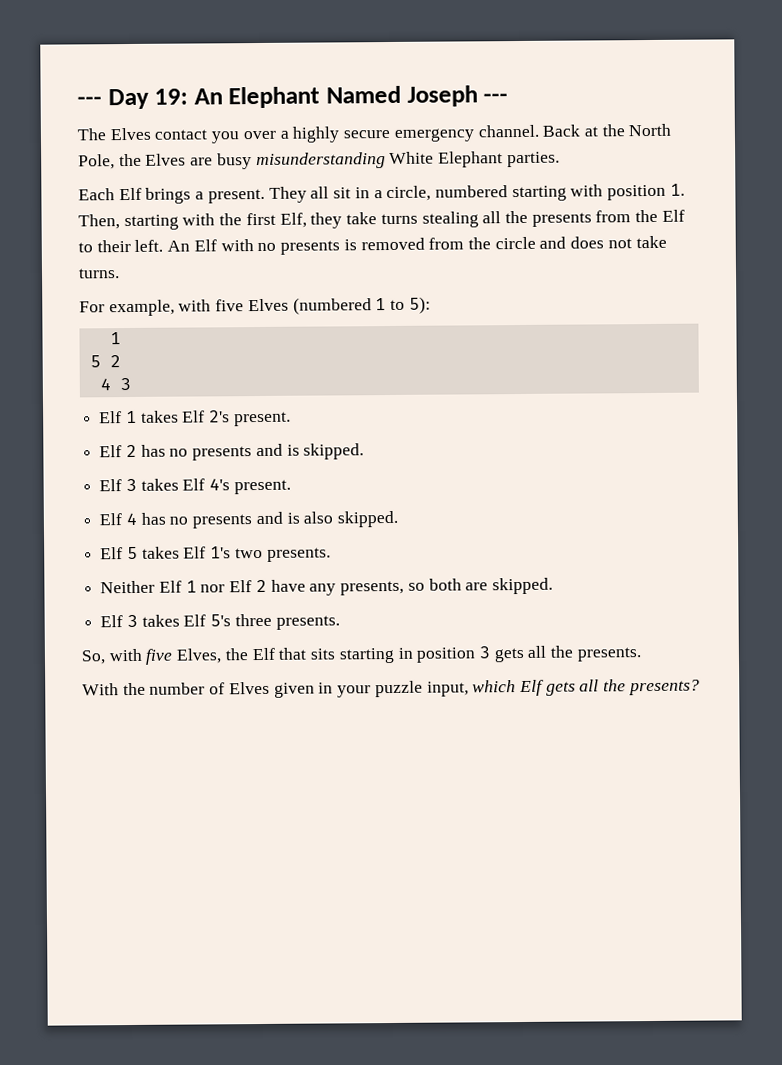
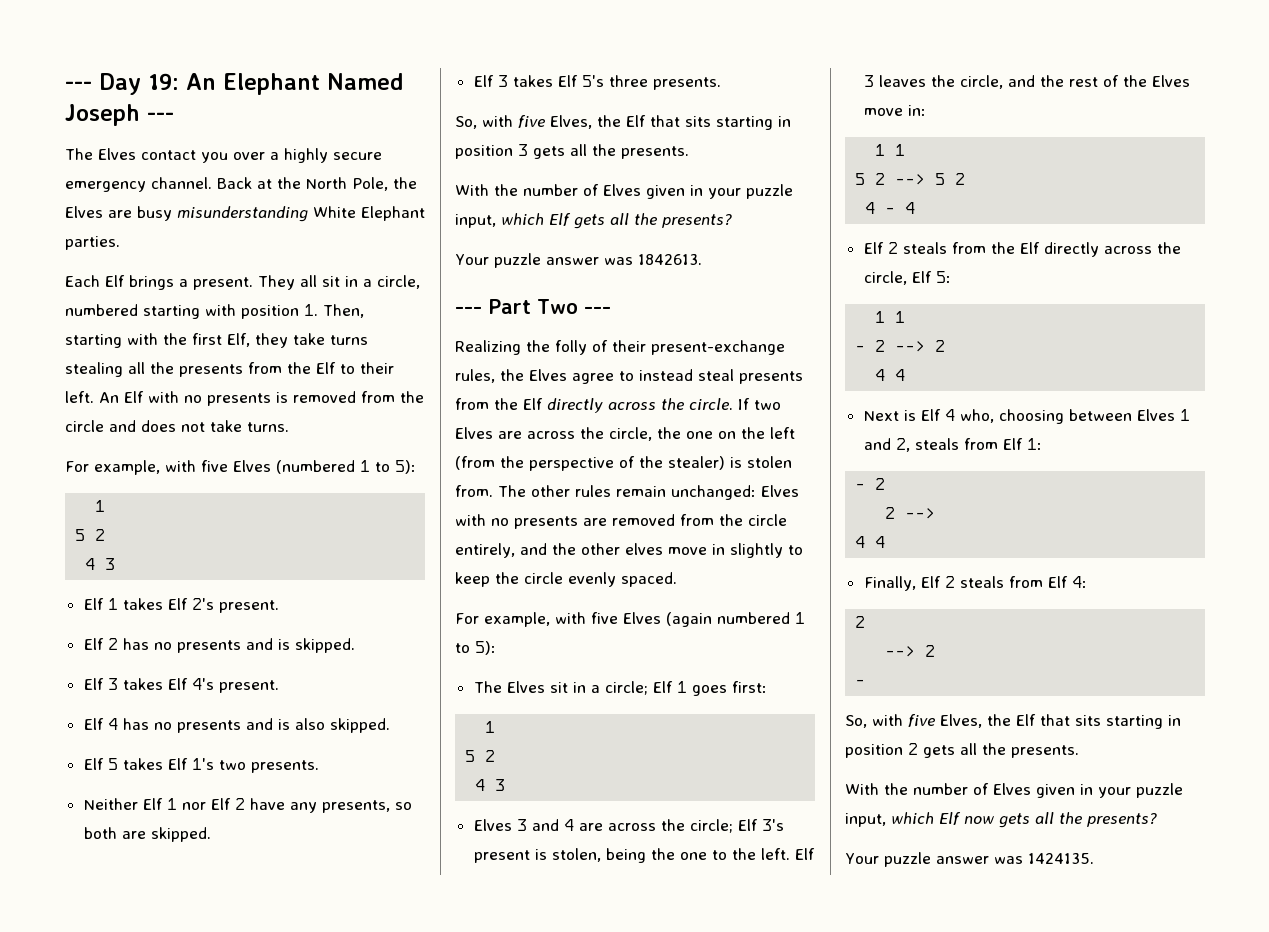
(700, 687) none -> [455,253,702,268] [455,299,611,314] [455,340,785,355] [455,369,803,384] [455,398,781,413] [455,427,795,441] [455,456,792,471] [455,485,799,500] [455,514,787,529] [455,543,803,558] [455,572,677,587] [455,612,805,627] [455,641,496,655] [473,681,767,696] [485,721,496,733] [465,750,496,762] [475,779,506,791] [473,819,784,833] [473,848,815,863] [863,75,1190,89] [863,105,926,116] [875,144,906,156] [855,173,966,185] [865,202,916,214] [863,242,1181,257] [863,271,951,285] [875,311,906,323] [855,340,946,352] [875,369,906,381] [863,409,1190,424] [863,438,1042,452] [855,478,886,490] [885,507,936,519] [855,536,886,548] [863,576,1087,591] [855,616,866,628] [885,645,936,657] [855,679,866,686] [845,714,1181,729] [845,743,1079,758] [845,783,1183,798] [845,812,1157,828] [845,852,1094,867] // Your puzzle answer was 1842613. // --- Part Two --- // Realizing the folly of their present-exchange rules, the Elves agree to instead steal presents from the Elf directly across the circle. If two Elves are across the circle, the one on the left (from the perspective of the stealer) is stolen from. The other rules remain unchanged: Elves with no presents are removed from the circle entirely, and the other elves move in slightly to keep the circle evenly spaced. // For example, with five Elves (again numbered 1 to 5): // The Elves sit in a circle; Elf 1 goes first: // 1 // 5 2 // 4 3 // Elves 3 and 4 are across the circle; Elf 3's present is stolen, being the one to the left. Elf 3 leaves the circle, and the rest of the Elves move in: // 1 1 // 5 2 --> 5 2 // 4 - 4 // Elf 2 steals from the Elf directly across the circle, Elf 5: // 1 1 // - 2 --> 2 // 4 4 // Next is Elf 4 who, choosing between Elves 1 and 2, steals from Elf 1: // - 2 // 2 --> // 4 4 // Finally, Elf 2 steals from Elf 4: // 2 // --> 2 // - // So, with five Elves, the Elf that sits starting in position 2 gets all the presents. // With the number of Elves given in your puzzle input, which Elf now gets all the presents? // Your puzzle answer was 1424135.

